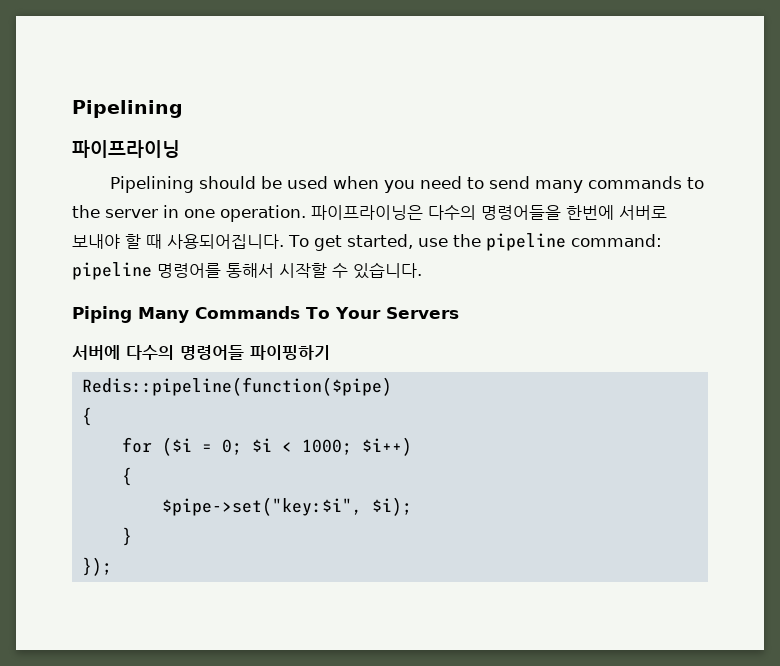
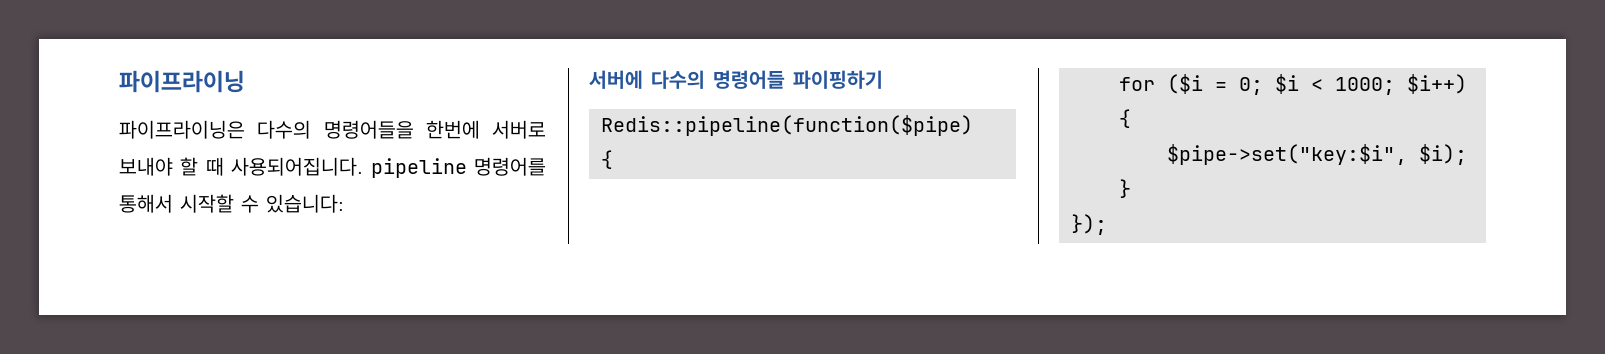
[72,100,183,118] Pipelining // -> (119, 81) none
[109,176,704,193] [72,205,306,222] Pipelining should be used when you need to send many commands to the server in one operation. -> (245, 81) none
[288,233,662,251] To get started, use the pipeline command: -> (364, 166) none
[353,262,422,279] [72,306,459,323] 있습니다. // Piping Many Commands To Your Servers -> [266,194,344,213] 있습니다:

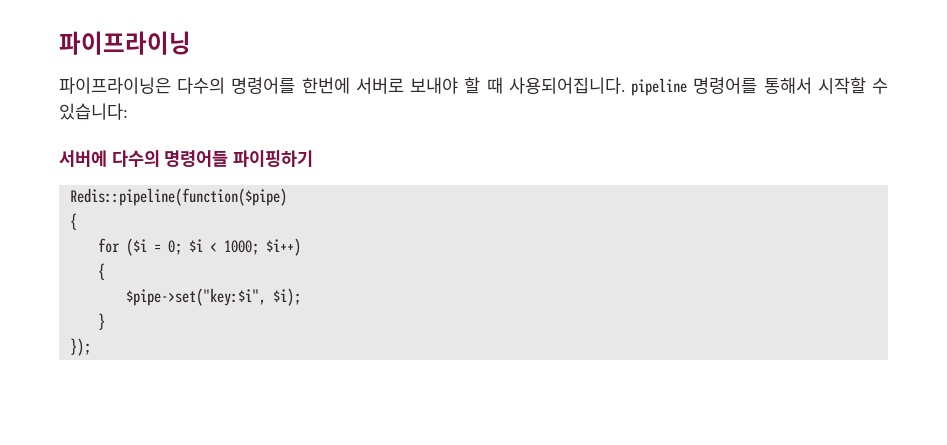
[323,120,414,139] 명령어들을 -> [231,77,296,94] 명령어를

